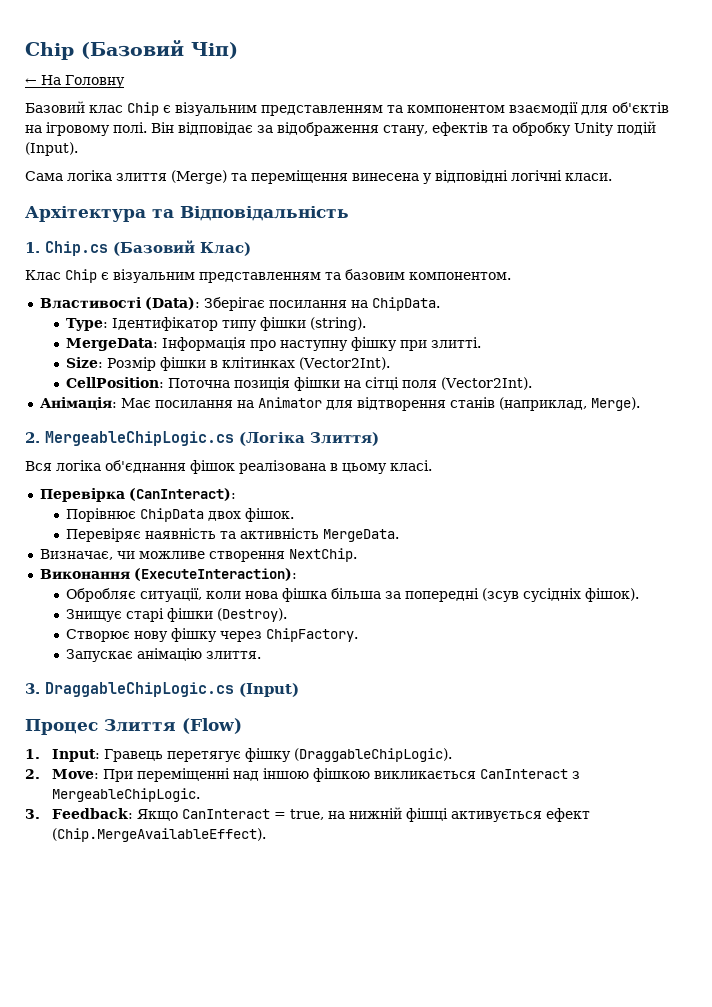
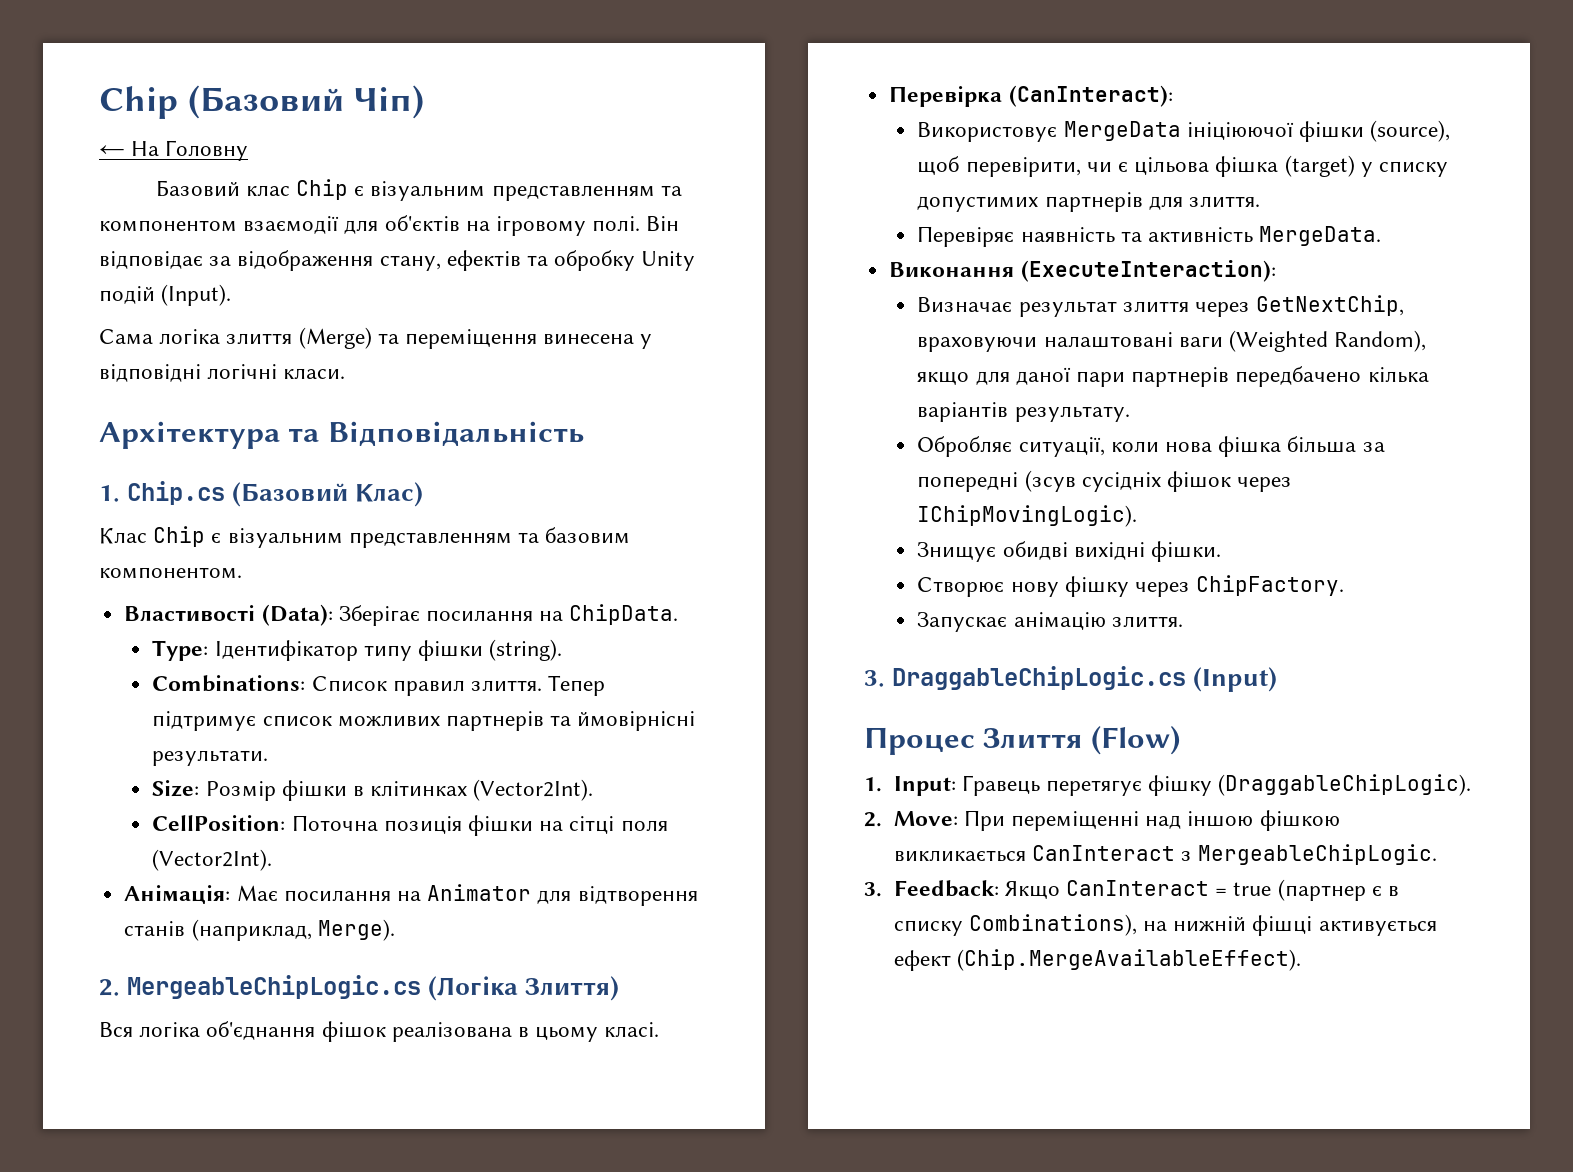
[66,337,482,351] MergeData: Інформація про наступну фішку при злитті. -> [152,675,606,696] [152,711,696,731] [152,750,269,766] Combinations: Список правил злиття. Тепер підтримує список можливих партнерів та ймовірнісні результати.
[66,508,295,522] Порівнює ChipData двох фішок. -> [917,120,1451,142] [917,155,1449,177] [917,192,1261,212] Використовує MergeData ініціюючої фішки (source), щоб перевірити, чи є цільова фішка (target) у списку допустимих партнерів для злиття.
[39,548,357,562] [39,568,297,581] Визначає, чи можливе створення NextChip. // Виконання (ExecuteInteraction): -> [889,260,1276,282] [917,295,1405,317] [917,330,1427,352] [917,366,1429,387] [917,402,1130,422] Виконання (ExecuteInteraction): // Визначає результат злиття через GetNextChip, враховуючи налаштовані ваги (Weighted Random), якщо для даної пари партнерів передбачено кілька варіантів результату.
[585,588,640,602] [66,608,288,622] фішок). // Знищує старі фішки (Destroy). -> [1167,471,1293,492] [917,505,1138,527] [917,541,1222,562] фішок через IChipMovingLogic). // Знищує обидві вихідні фішки.
[289,809,324,820] true, -> [1233,879,1399,901] [893,914,1137,936] true (партнер є в списку Combinations),

